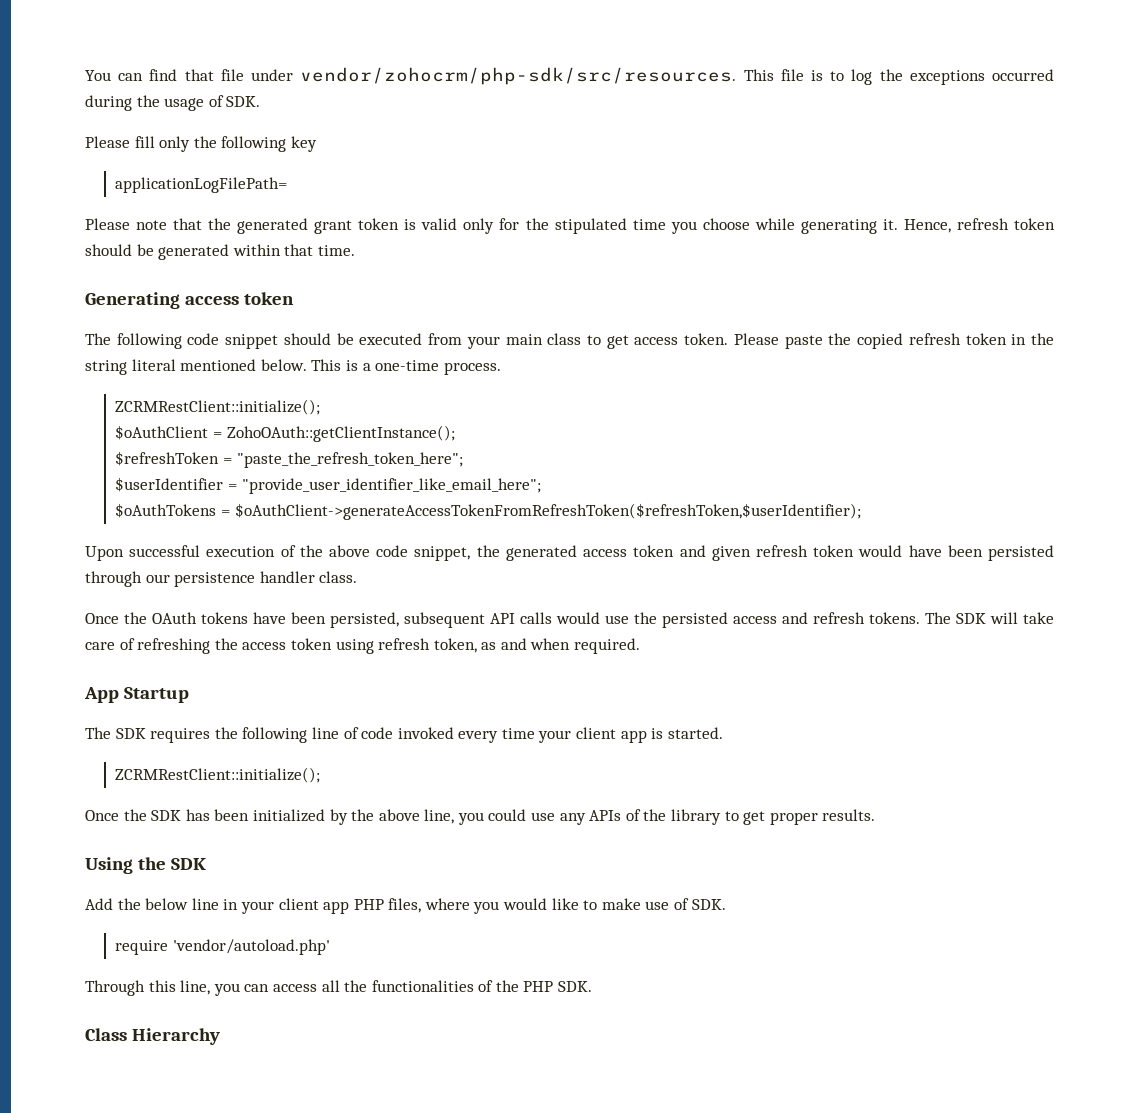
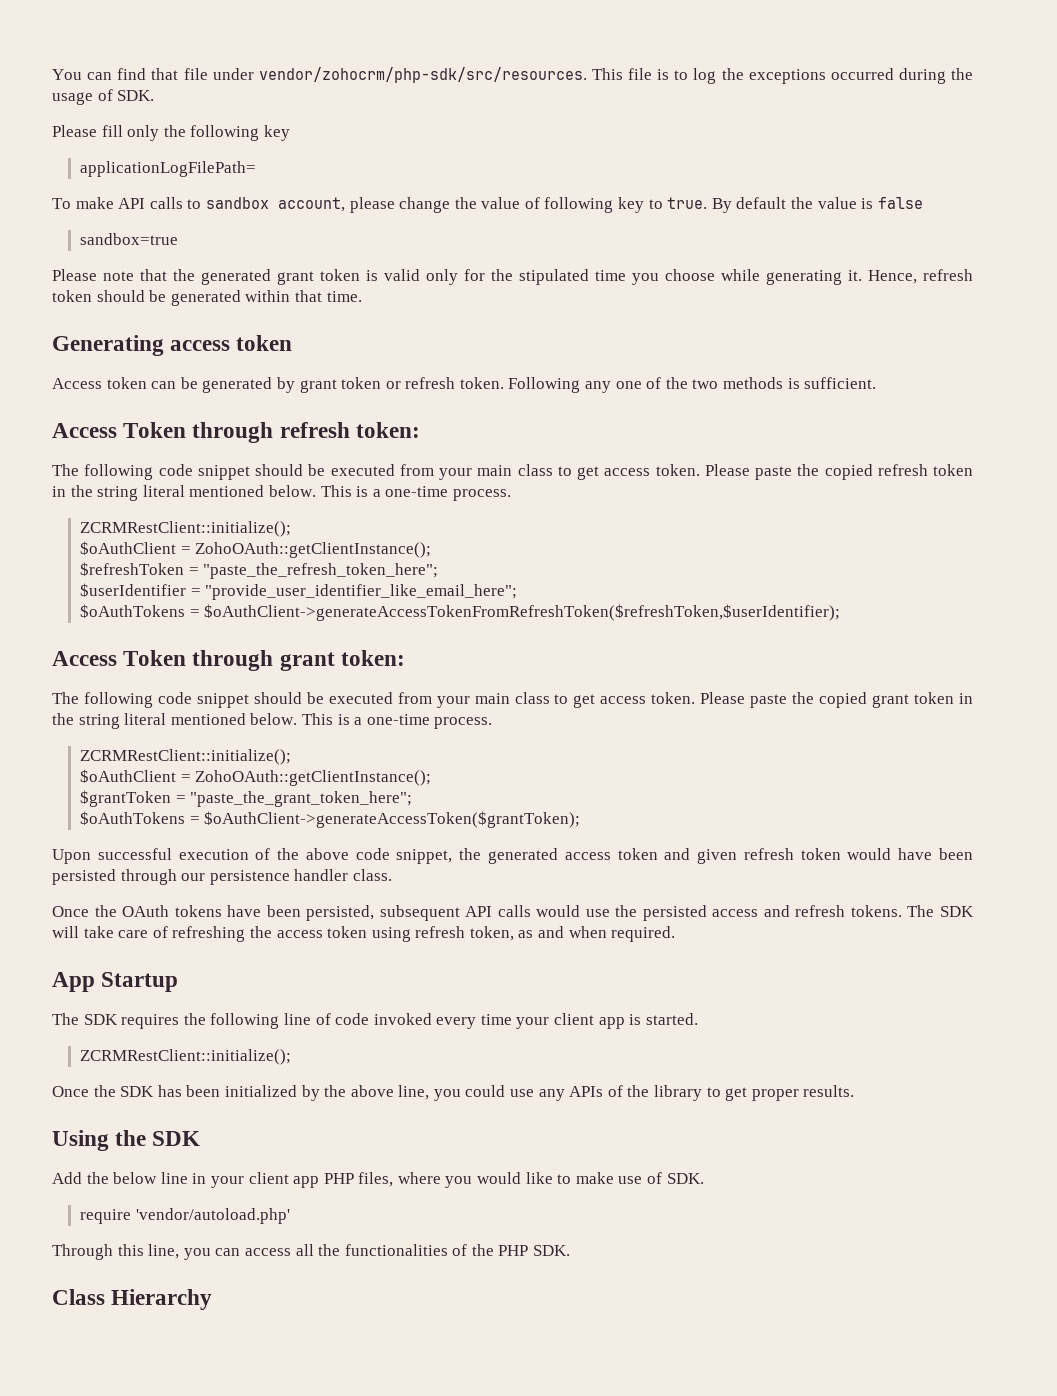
(288, 185) none -> [52,197,923,213] [79,233,178,245] // To make API calls to sandbox account, please change the value of following key to true. By default the value is false // sandbox=true
(294, 298) none -> [52,377,877,393] [52,422,420,443] // Access token can be generated by grant token or refresh token. Following any one of the two methods is sufficient. // Access Token through refresh token:
(861, 511) none -> [52,650,405,671] [52,692,974,708] [52,713,493,729] [79,749,291,765] [79,769,432,786] [79,790,413,807] [79,811,581,828] // Access Token through grant token: // The following code snippet should be executed from your main class to get access token. Please paste the copied grant token in the string literal mentioned below. This is a one-time process. // ZCRMRestClient::initialize(); // $oAuthClient = ZohoOAuth::getClientInstance(); // $grantToken = "paste_the_grant_token_here"; // $oAuthTokens = $oAuthClient->generateAccessToken($grantToken);

